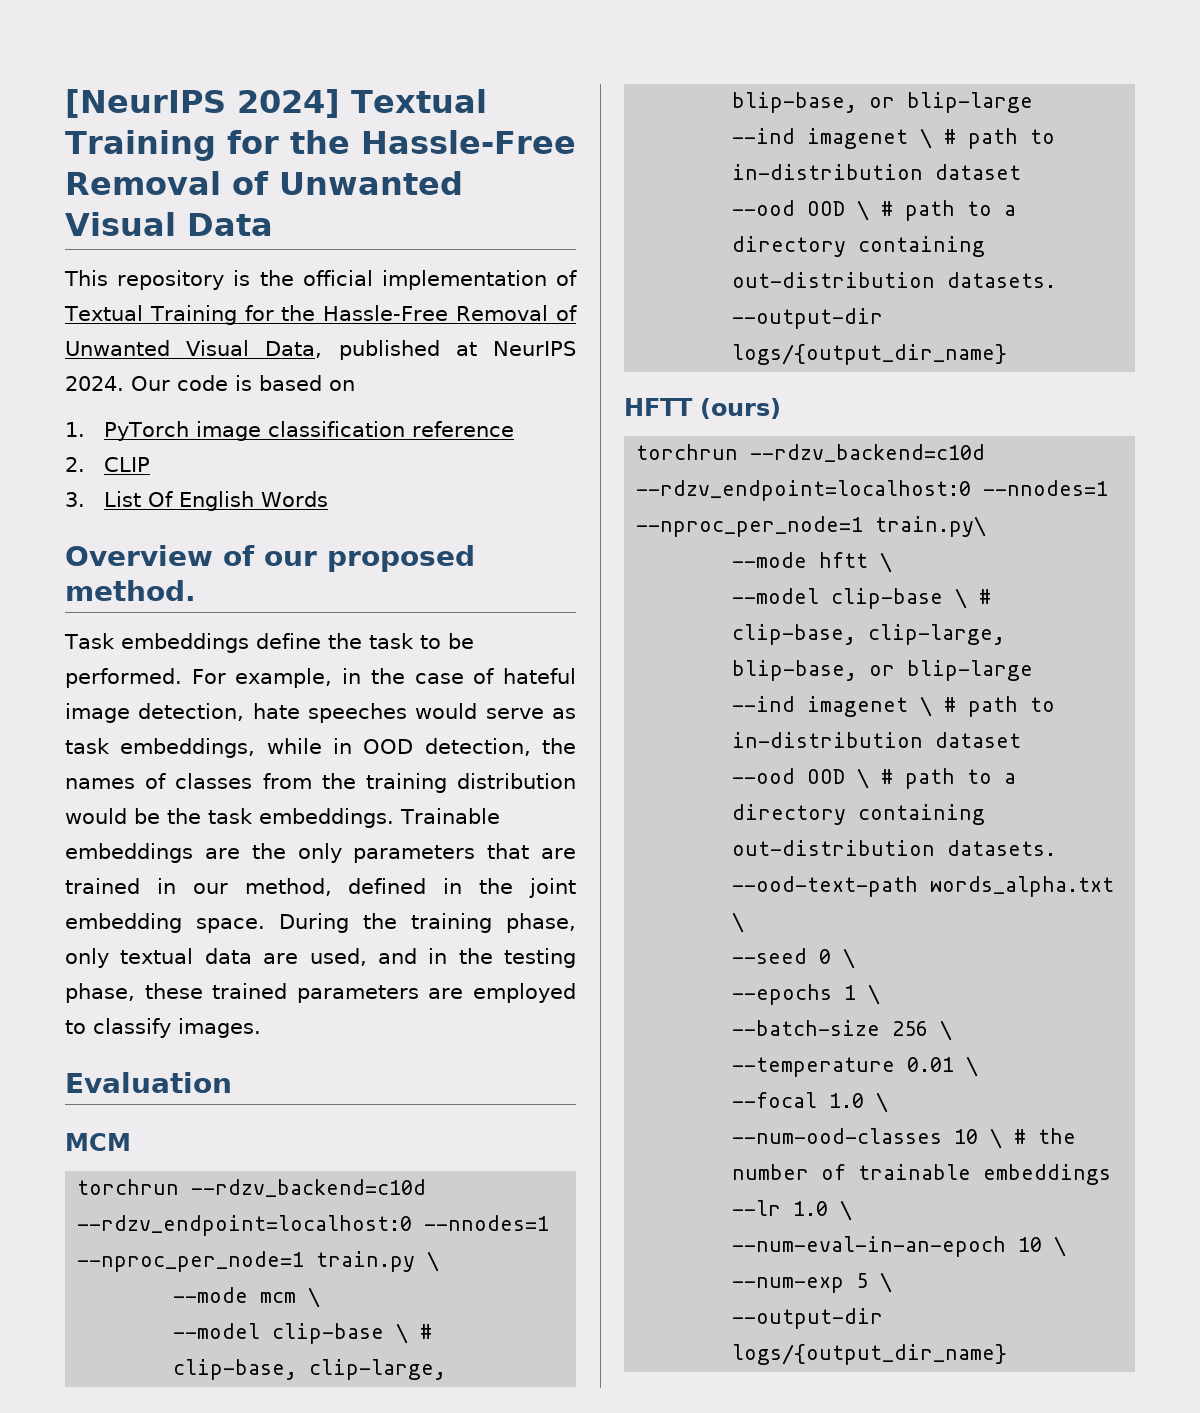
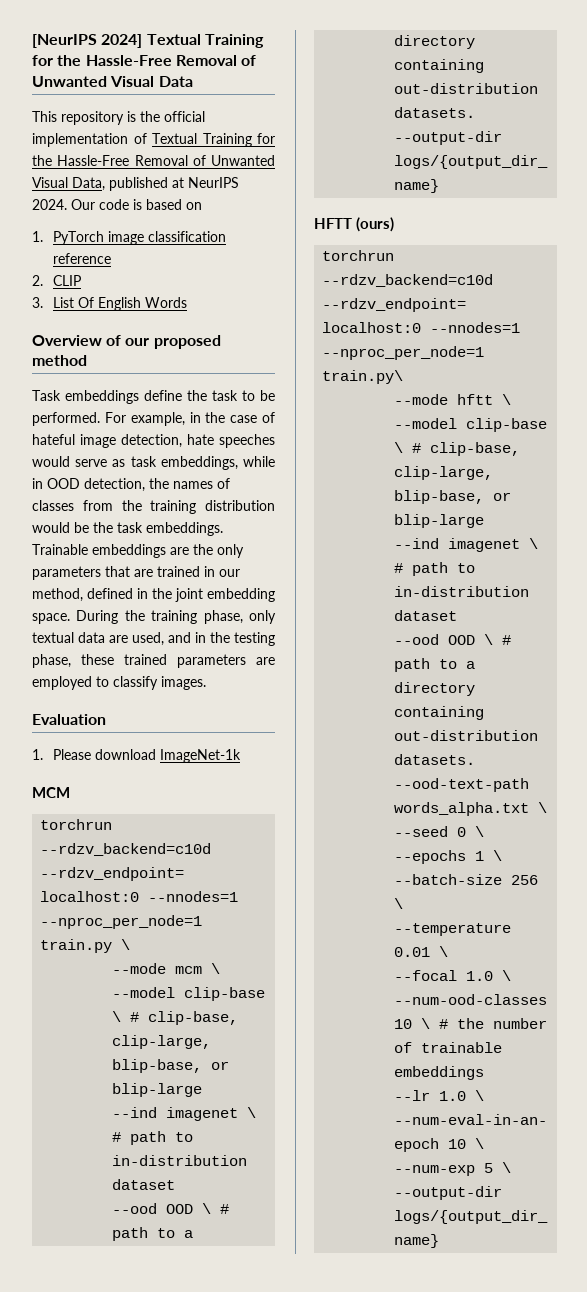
[65,580,196,601] method. -> [32,355,87,366] method
(232, 1082) none -> [32,749,241,763] // 1. Please download ImageNet-1k

